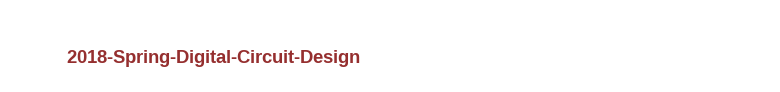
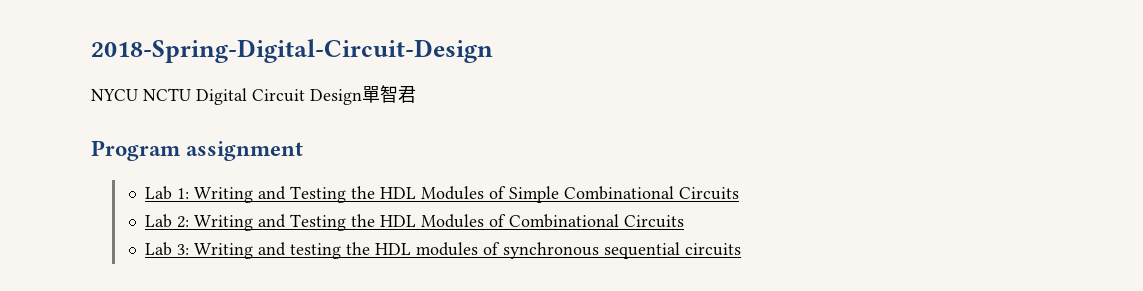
(360, 58) none -> [91,85,416,105] [91,140,304,161] [144,186,739,203] [144,214,684,231] [144,242,741,259] // NYCU NCTU Digital Circuit Design單智君 // Program assignment // Lab 1: Writing and Testing the HDL Modules of Simple Combinational Circuits // Lab 2: Writing and Testing the HDL Modules of Combinational Circuits // Lab 3: Writing and testing the HDL modules of synchronous sequential circuits

